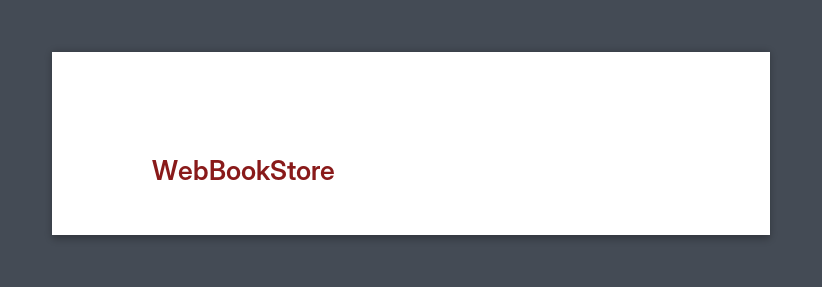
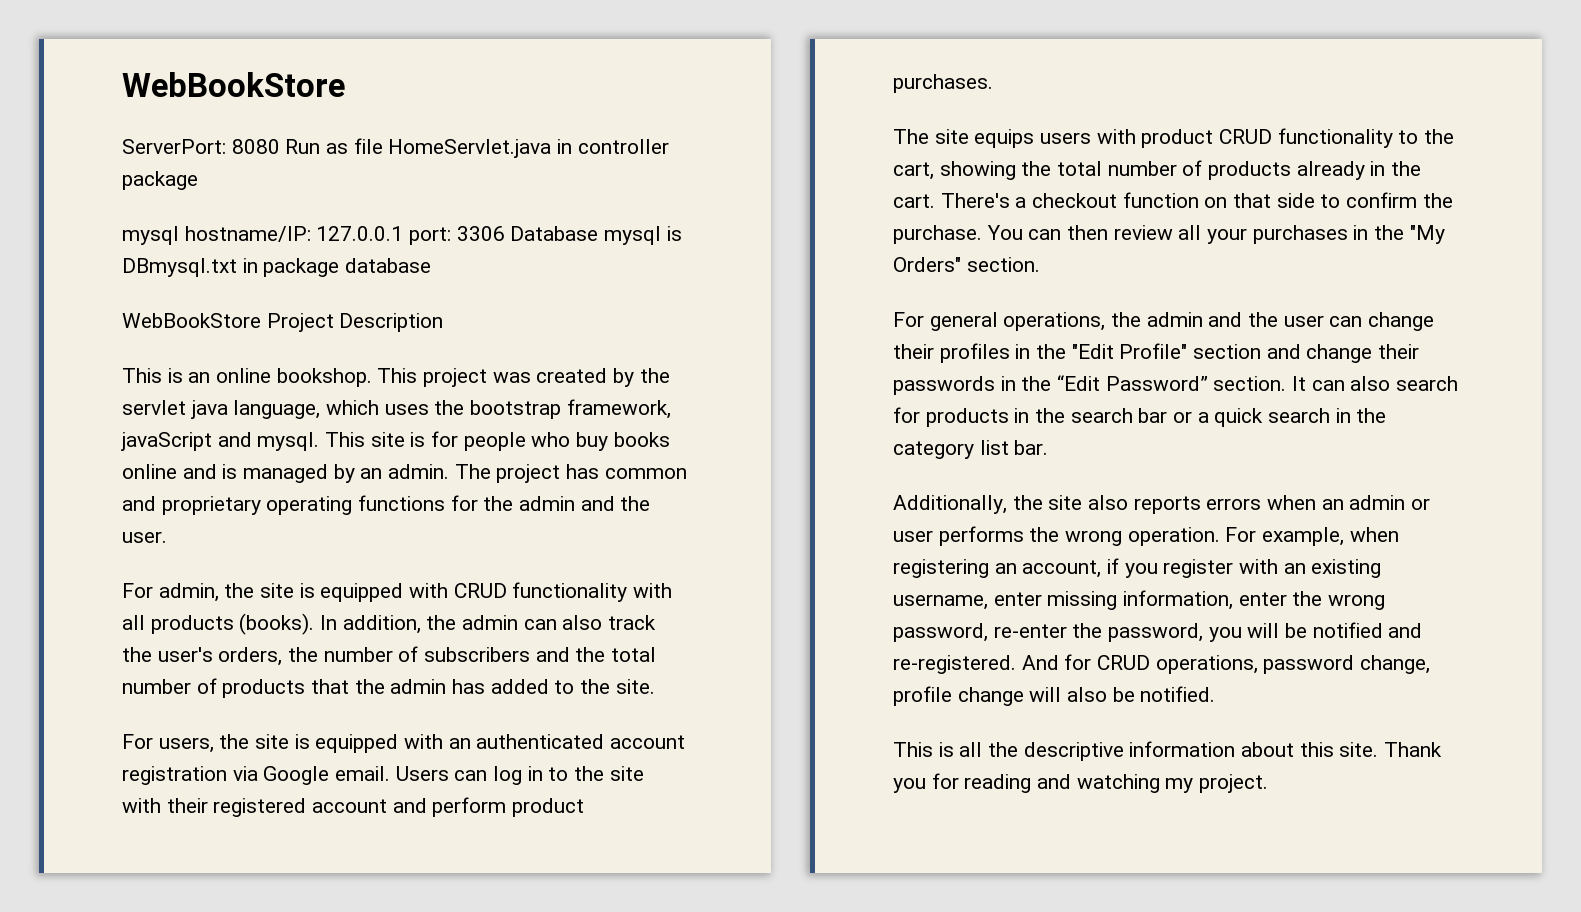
[152,160,335,180] WebBookStore -> [122,72,345,97] [122,138,669,158] [122,171,198,190] [122,226,682,245] [122,258,432,277] [122,313,444,332] [122,368,670,387] [122,399,671,419] [121,431,670,451] [122,464,687,483] [122,495,651,515] [122,531,167,543] [122,582,673,602] [122,613,657,635] [122,646,657,666] [122,678,655,698] [122,734,686,753] [122,766,644,785] [122,797,585,817] [893,74,993,93] [893,128,1455,148] [893,160,1422,180] [893,192,1453,208] [893,225,1445,244] [893,257,1040,272] [893,312,1435,331] [893,343,1420,363] [893,375,1459,395] [893,407,1387,427] [893,440,1049,459] [893,495,1431,514] [893,526,1399,546] [893,558,1382,578] [893,590,1386,610] [893,622,1423,642] [893,654,1431,674] [893,686,1216,706] [893,741,1443,761] [893,773,1269,793] WebBookStore // ServerPort: 8080 Run as file HomeServlet.java in controller package // mysql hostname/IP: 127.0.0.1 port: 3306 Database mysql is DBmysql.txt in package database // WebBookStore Project Description // This is an online bookshop. This project was created by the servlet java language, which uses the bootstrap framework, javaScript and mysql. This site is for people who buy books online and is managed by an admin. The project has common and proprietary operating functions for the admin and the user. // For admin, the site is equipped with CRUD functionality with all products (books). In addition, the admin can also track the user's orders, the number of subscribers and the total number of products that the admin has added to the site. // For users, the site is equipped with an authenticated account registration via Google email. Users can log in to the site with their registered account and perform product purchases. // The site equips users with product CRUD functionality to the cart, showing the total number of products already in the cart. There's a checkout function on that side to confirm the purchase. You can then review all your purchases in the "My Orders" section. // For general operations, the admin and the user can change their profiles in the "Edit Profile" section and change their passwords in the “Edit Password” section. It can also search for products in the search bar or a quick search in the category list bar. // Additionally, the site also reports errors when an admin or user performs the wrong operation. For example, when registering an account, if you register with an existing username, enter missing information, enter the wrong password, re-enter the password, you will be notified and re-registered. And for CRUD operations, password change, profile change will also be notified. // This is all the descriptive information about this site. Thank you for reading and watching my project.

